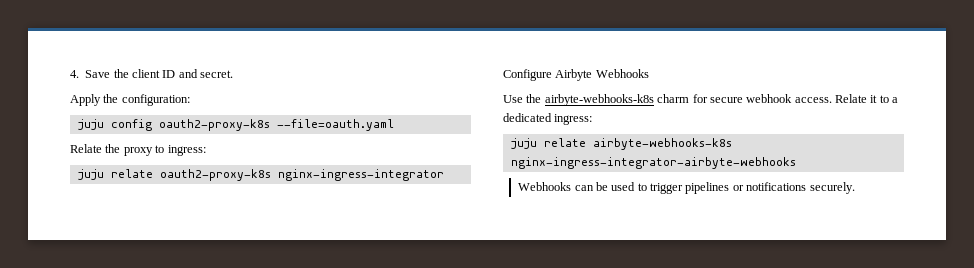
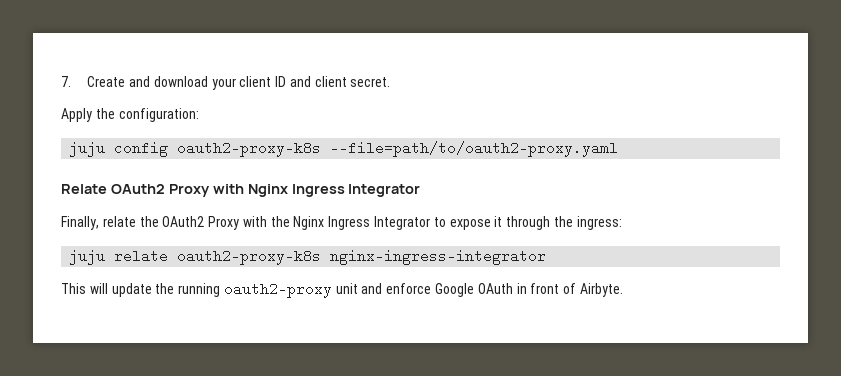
[70,69,129,78] 4. Save the -> [61,76,236,90] 7. Create and download your
(198, 73) none -> [314,76,347,87] client
[276,119,394,131] [70,144,165,156] --file=oauth.yaml // Relate the proxy to -> [330,141,619,157] [61,184,421,197] [61,216,573,230] --file=path/to/oauth2-proxy.yaml // Relate OAuth2 Proxy with Nginx Ingress Integrator // Finally, relate the OAuth2 Proxy with the Nginx Ingress Integrator to expose it through the
[503,69,649,81] [503,94,899,106] [503,113,593,125] [510,138,732,150] [510,157,796,169] [518,182,855,194] Configure Airbyte Webhooks // Use the airbyte-webhooks-k8s charm for secure webhook access. Relate it to a dedicated ingress: // juju relate airbyte-webhooks-k8s nginx-ingress-integrator-airbyte-webhooks // Webhooks can be used to trigger pipelines or notifications securely. -> [61,282,623,298] This will update the running oauth2-proxy unit and enforce Google OAuth in front of Airbyte.

